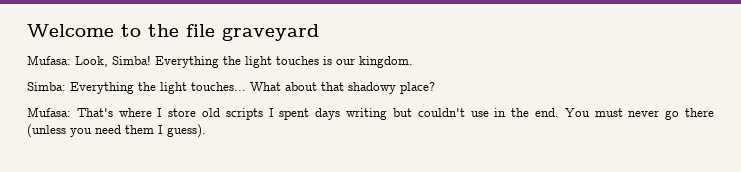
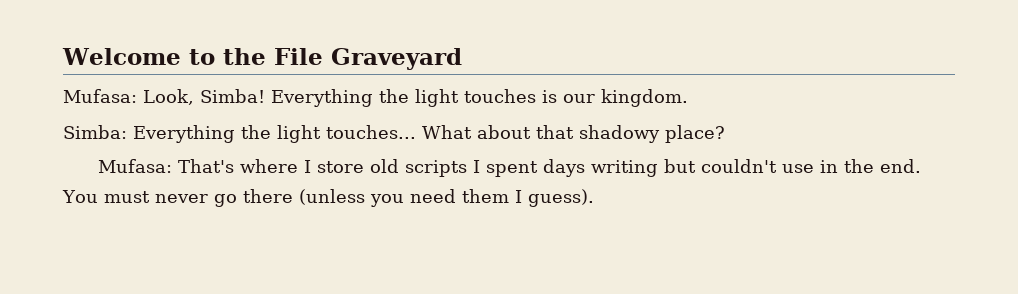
[186,24,319,41] file graveyard -> [273,48,462,70] File Graveyard

